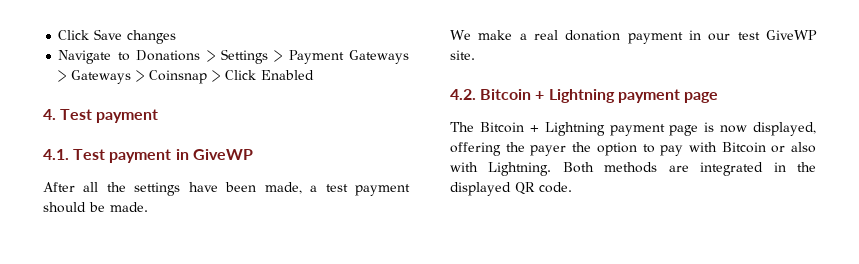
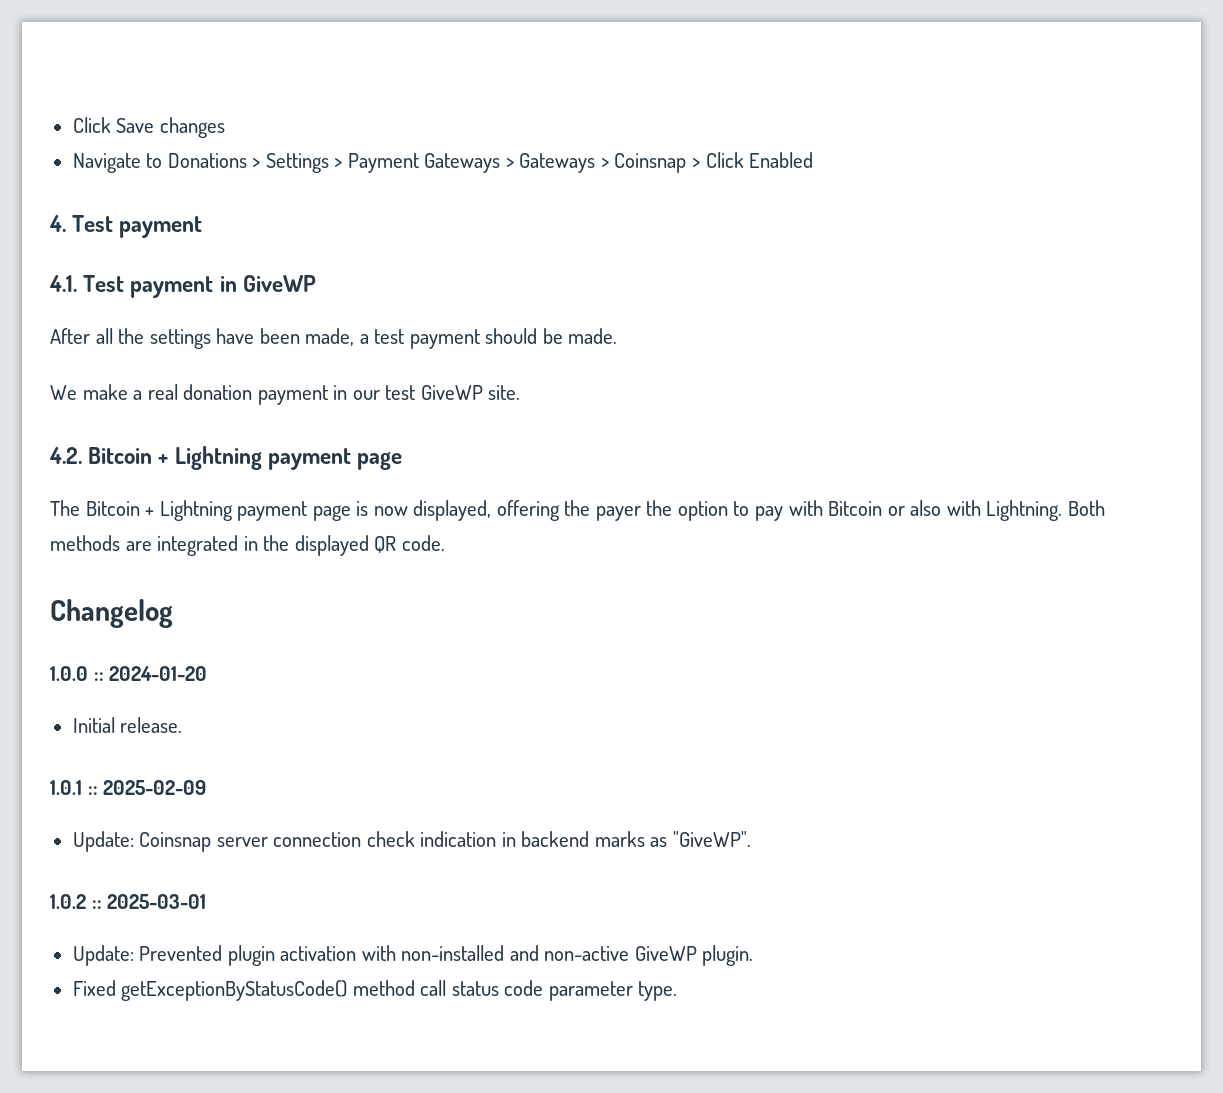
(572, 187) none -> [50,599,173,628] [50,666,208,681] [72,717,183,733] [50,780,207,795] [72,831,751,852] [50,894,207,909] [72,945,754,966] [72,980,678,1001] // Changelog // 1.0.0 :: 2024-01-20 // Initial release. // 1.0.1 :: 2025-02-09 // Update: Coinsnap server connection check indication in backend marks as "GiveWP". // 1.0.2 :: 2025-03-01 // Update: Prevented plugin activation with non-installed and non-active GiveWP plugin. // Fixed getExceptionByStatusCode() method call status code parameter type.

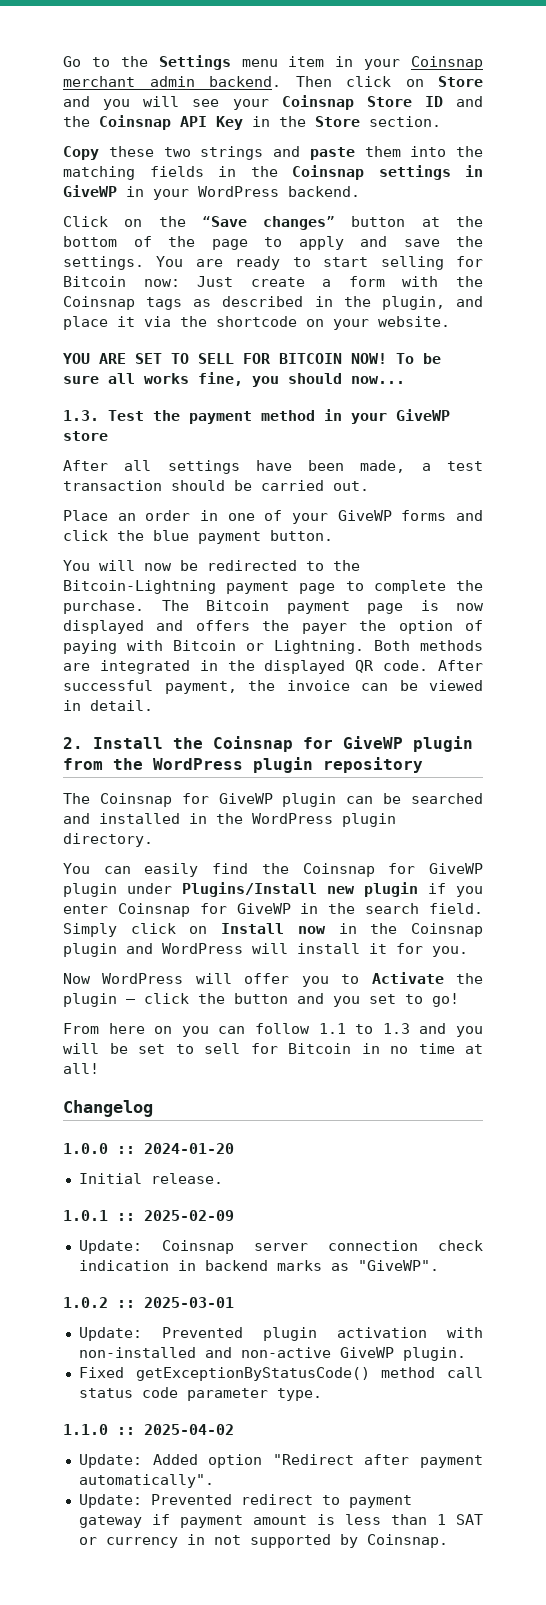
[72,117,225,138] [72,152,814,173] [49,215,203,238] [49,275,316,298] Click Save changes // Navigate to Donations > Settings > Payment Gateways > Gateways > Coinsnap > Click Enabled // 4. Test payment // 4.1. Test payment in GiveWP -> [63,55,483,70] [63,76,483,87] [63,95,483,110] [63,115,441,130] [63,146,483,160] [63,165,483,180] [63,185,360,200] [63,216,483,230] [63,236,483,250] [63,256,483,270] [63,276,483,287] [63,296,484,310] [63,316,450,330] [63,353,441,364] [63,372,405,387] [63,409,450,424] [63,431,108,441] Go to the Settings menu item in your Coinsnap merchant admin backend. Then click on Store and you will see your Coinsnap Store ID and the Coinsnap API Key in the Store section. // Copy these two strings and paste them into the matching fields in the Coinsnap settings in GiveWP in your WordPress backend. // Click on the “Save changes” button at the bottom of the page to apply and save the settings. You are ready to start selling for Bitcoin now: Just create a form with the Coinsnap tags as described in the plugin, and place it via the shortcode on your website. // YOU ARE SET TO SELL FOR BITCOIN NOW! To be sure all works fine, you should now... // 1.3. Test the payment method in your GiveWP store
[118,328,145,344] the -> (152, 465) none
[409,329,480,349] payment -> [63,480,162,491] transaction
[568,328,618,344] [50,384,521,405] [49,446,403,470] [50,500,233,521] made. // We make a real donation payment in our test GiveWP site. // 4.2. Bitcoin + Lightning payment page // The Bitcoin + Lightning -> [261,480,369,491] [63,510,484,524] [63,530,333,544] [63,560,360,571] [63,580,483,594] [63,600,269,614] carried out. // Place an order in one of your GiveWP forms and click the blue payment button. // You will now be redirected to the Bitcoin-Lightning payment page to complete the purchase. The Bitcoin
[413,500,560,521] displayed, offering -> [63,620,250,634] displayed and offers
[733,501,784,521] to pay -> [465,620,483,631] [63,640,117,654] of paying
[910,500,981,516] also with -> (264, 647) none
(445, 543) none -> [437,660,483,671] [63,680,483,694] [63,700,153,711] [63,736,473,752] [63,757,423,773] [63,793,483,807] [63,813,396,827] [63,833,153,847] [63,863,484,877] [63,882,483,897] [63,903,483,917] [63,923,484,937] [63,943,468,957] [63,972,483,987] [63,993,459,1007] [63,1023,484,1037] [63,1043,483,1054] [63,1063,99,1074] After successful payment, the invoice can be viewed in detail. // 2. Install the Coinsnap for GiveWP plugin from the WordPress plugin repository // The Coinsnap for GiveWP plugin can be searched and installed in the WordPress plugin directory. // You can easily find the Coinsnap for GiveWP plugin under Plugins/Install new plugin if you enter Coinsnap for GiveWP in the search field. Simply click on Install now in the Coinsnap plugin and WordPress will install it for you. // Now WordPress will offer you to Activate the plugin – click the button and you set to go! // From here on you can follow 1.1 to 1.3 and you will be set to sell for Bitcoin in no time at all!
(678, 991) none -> [63,1424,234,1435] [78,1454,484,1468] [78,1474,214,1488] [78,1494,412,1508] [78,1514,484,1528] [78,1534,448,1548] // 1.1.0 :: 2025-04-02 // Update: Added option "Redirect after payment automatically". // Update: Prevented redirect to payment gateway if payment amount is less than 1 SAT or currency in not supported by Coinsnap.

